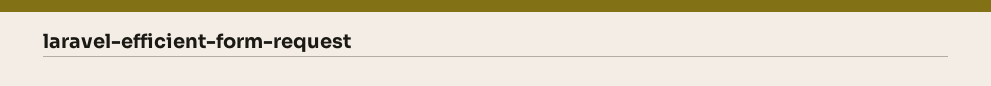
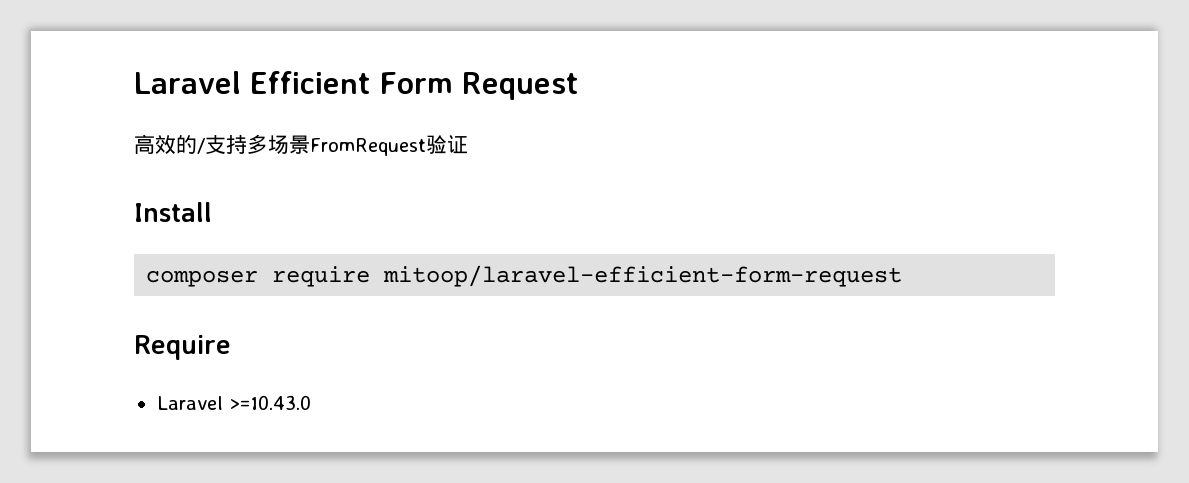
[43,33,351,52] laravel-efficient-form-request -> [134,71,578,100] [134,134,468,156] [134,202,212,222] [146,265,903,287] [134,335,231,360] [156,395,311,410] Laravel Efficient Form Request // 高效的/支持多场景FromRequest验证 // Install // composer require mitoop/laravel-efficient-form-request // Require // Laravel >=10.43.0

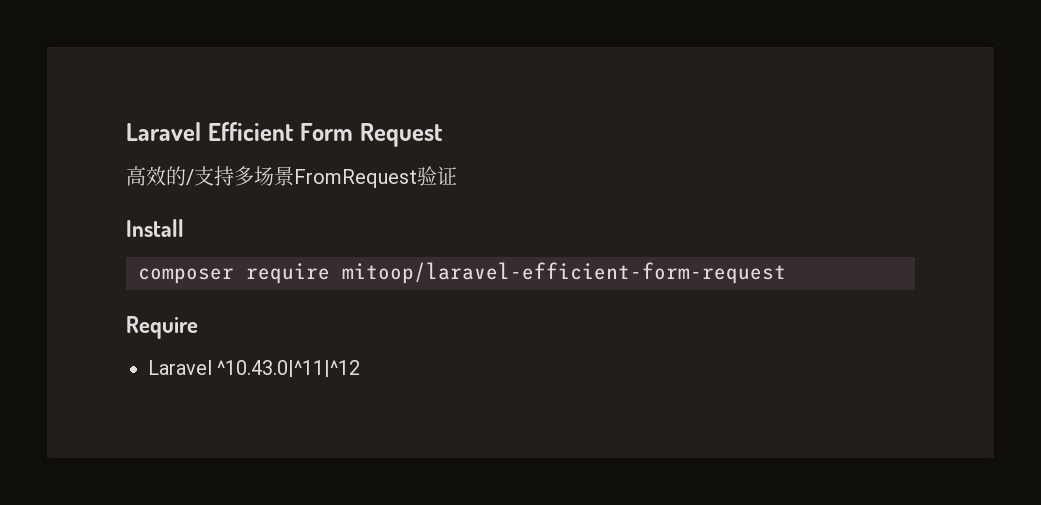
[228,395,311,410] >=10.43.0 -> [217,360,361,377] ^10.43.0|^11|^12

